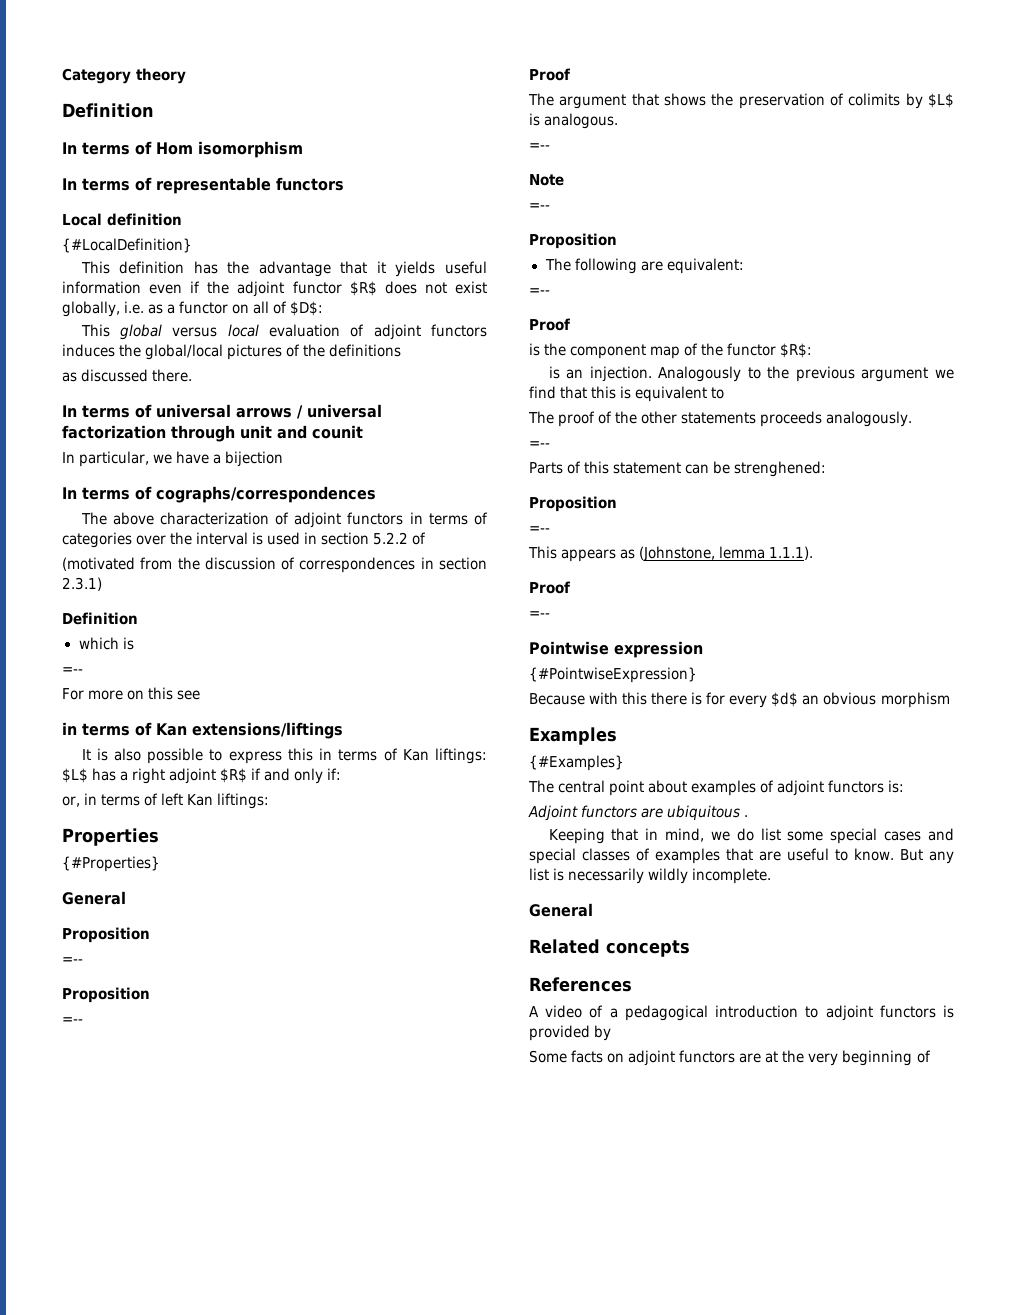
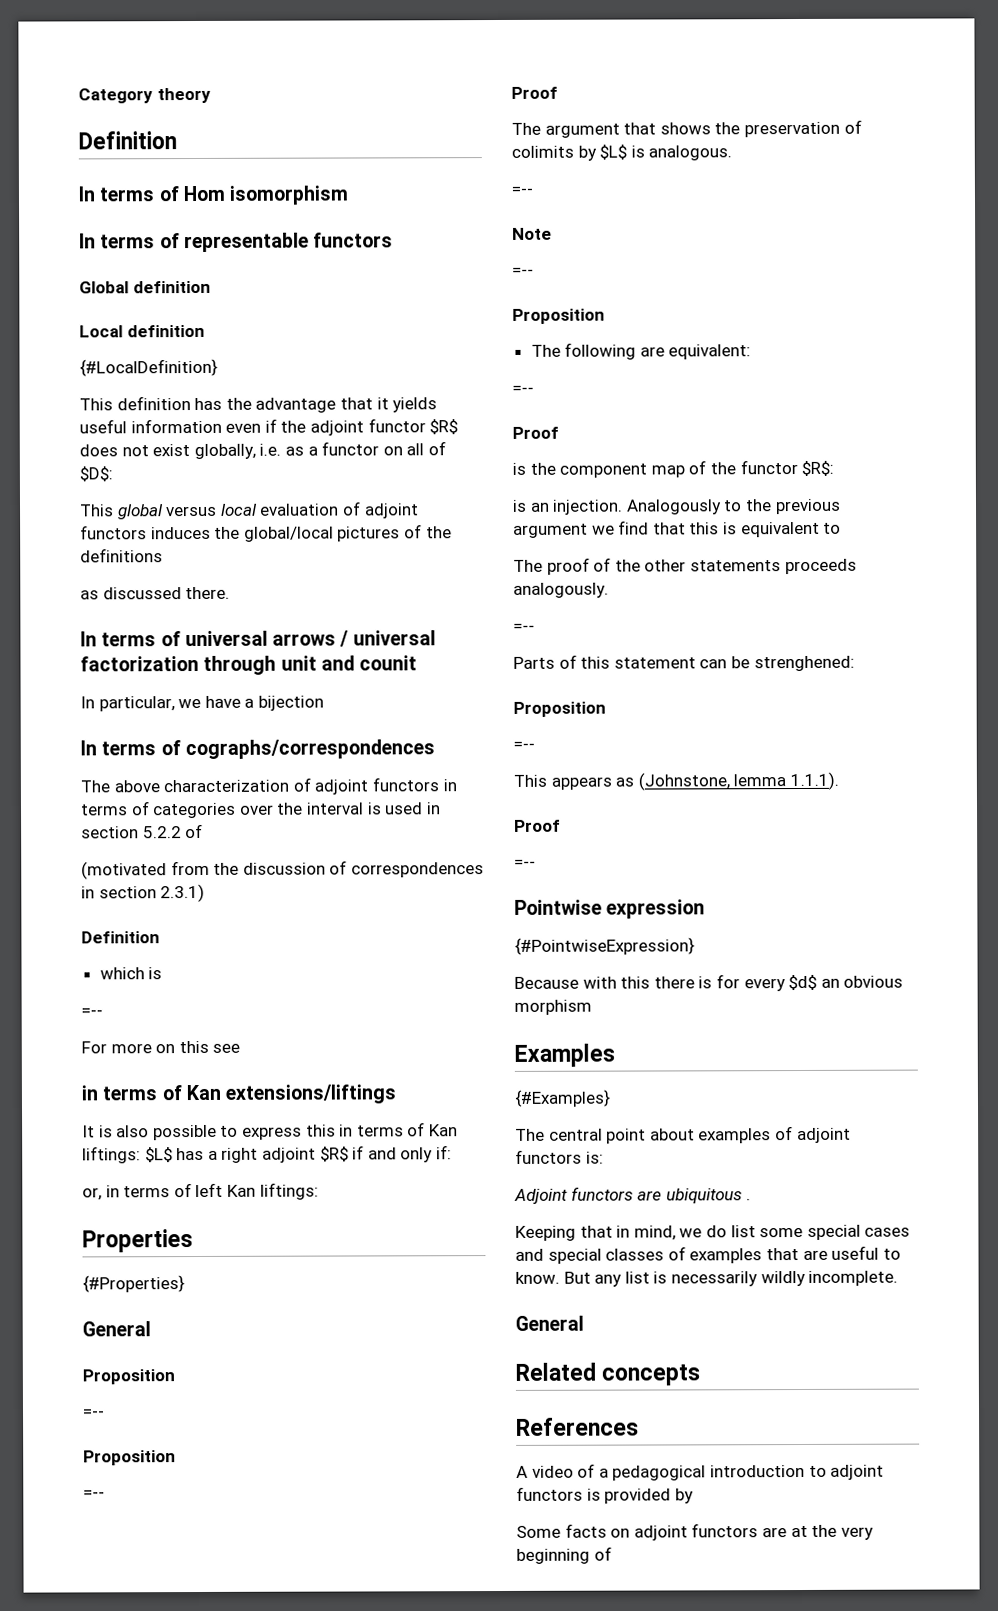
(344, 184) none -> [79,280,211,294] // Global definition

